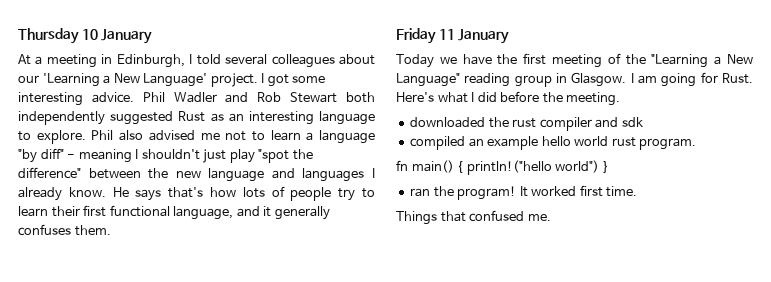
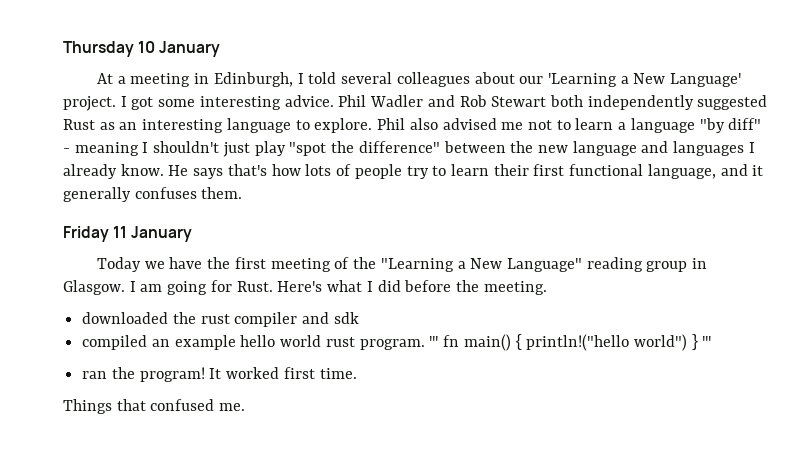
(697, 144) // -> [429,336,439,347] '''
(609, 167) none -> [702,336,712,347] '''

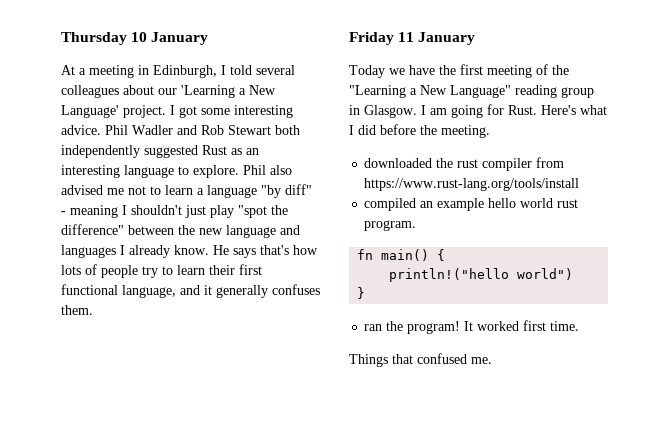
[302,312,359,324] and sdk -> [536,157,565,168] [364,178,580,191] from https://www.rust-lang.org/tools/install
[429,336,439,347] ''' -> (417, 225) //
(522, 342) none -> (446, 255) //
(687, 342) none -> (574, 274) //
[702,336,712,347] ''' -> (366, 293) none

